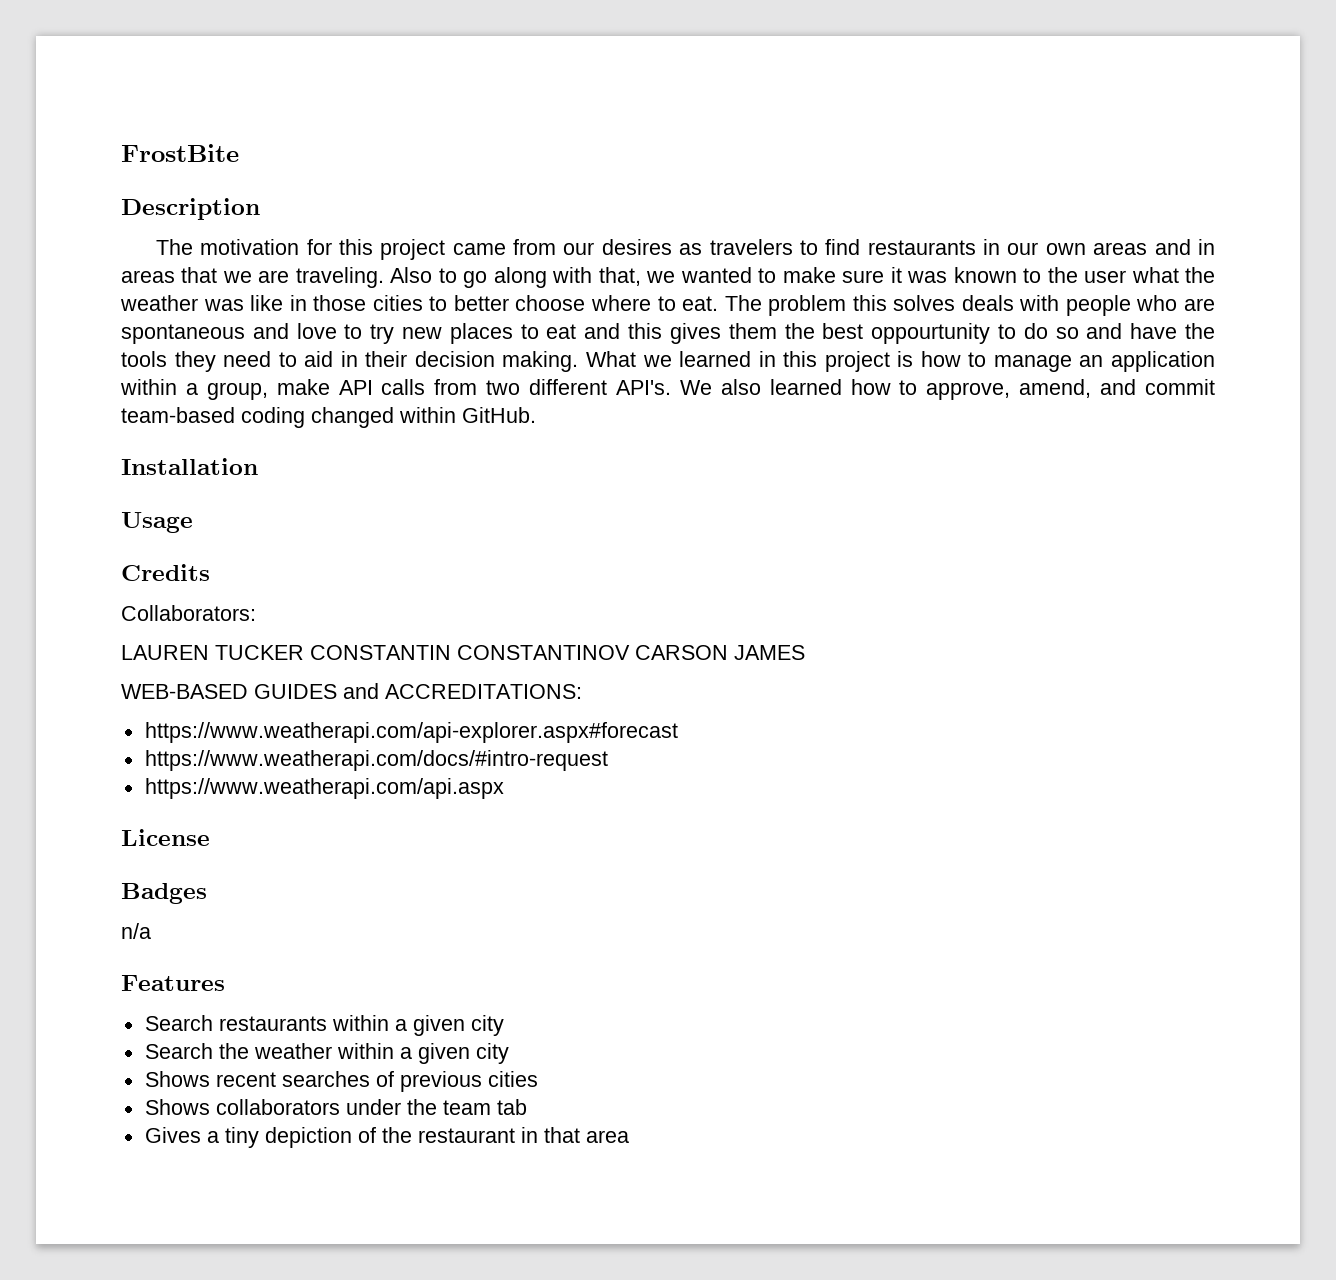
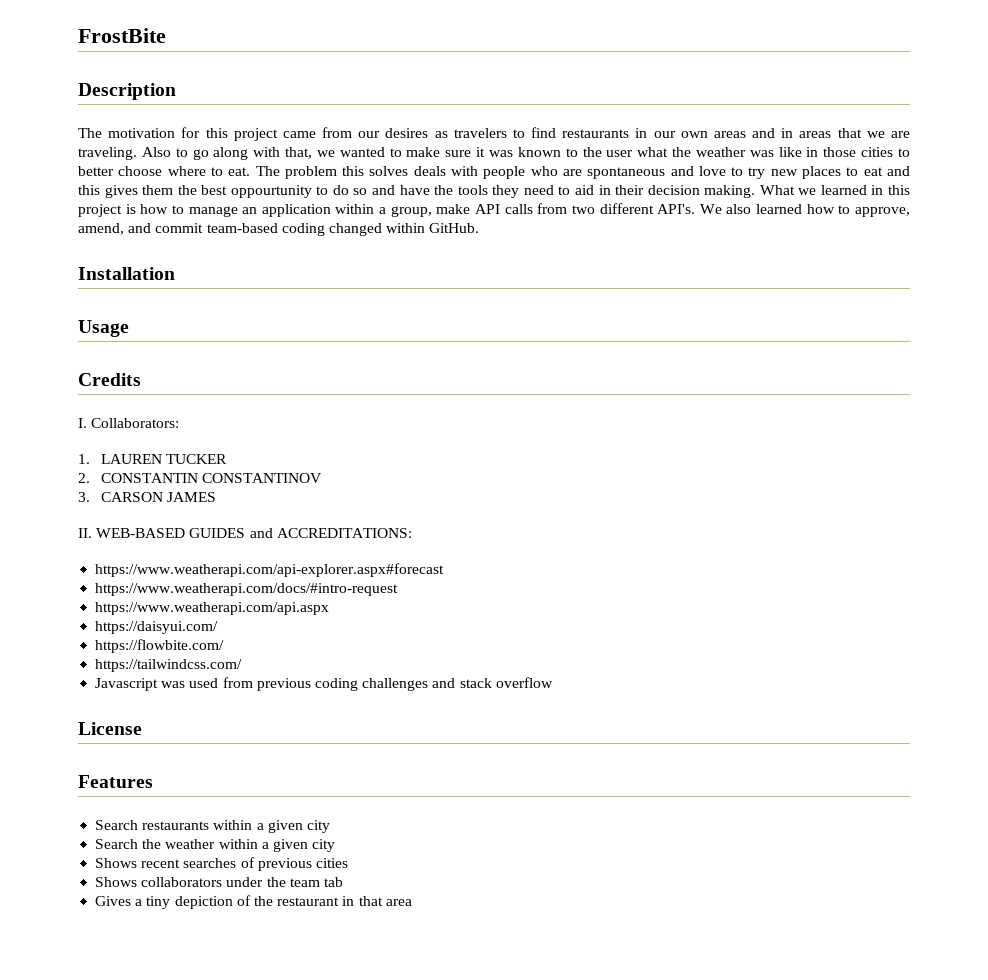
(210, 572) none -> [78,418,87,428] I.
(256, 613) none -> [78,454,90,464] 1.
(304, 652) none -> [78,473,90,483] // 2.
(630, 652) none -> [78,492,90,502] // 3.
(805, 652) none -> [78,528,92,538] II.
(504, 788) none -> [95,621,219,634] [95,639,225,653] [95,659,243,672] [95,677,553,691] // https://daisyui.com/ // https://flowbite.com/ // https://tailwindcss.com/ // Javascript was used from previous coding challenges and stack overflow
[121,883,207,904] [121,923,151,939] // Badges // n/a -> (142, 728) none

